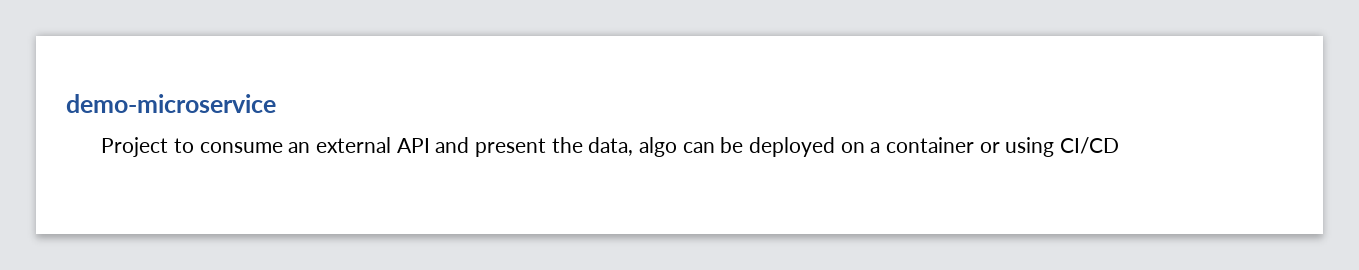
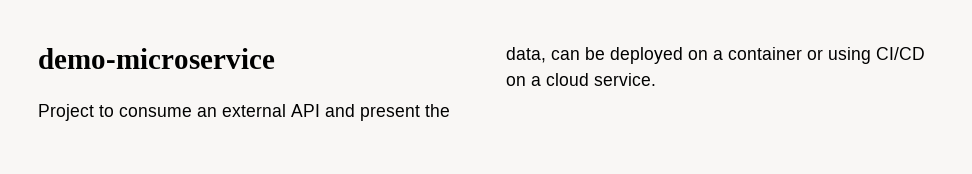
[639,137,678,157] algo -> (546, 55) none
(1120, 145) none -> [506,73,656,86] on a cloud service.

